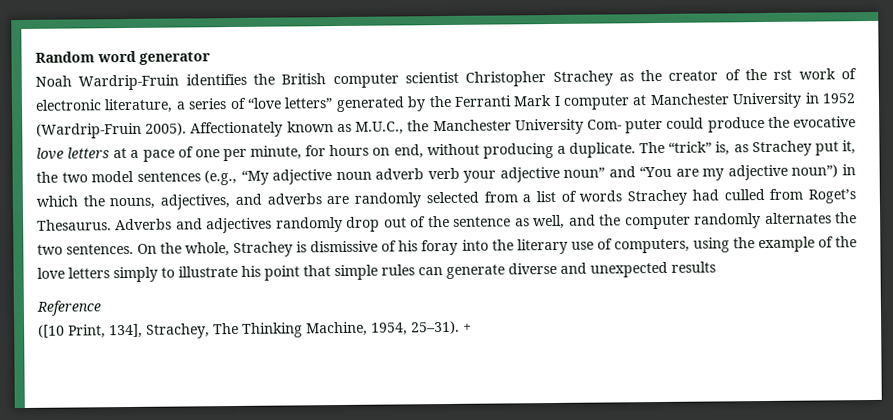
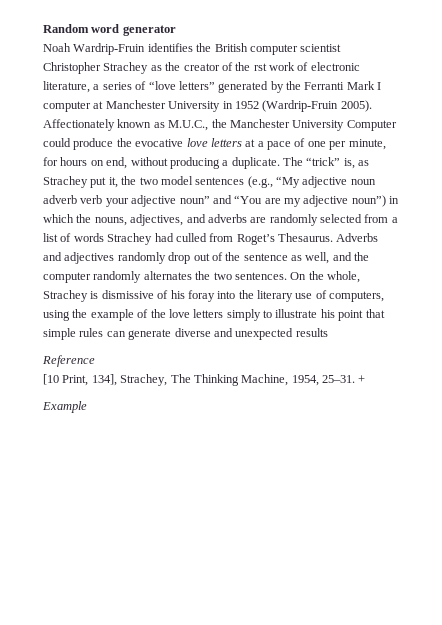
[586,118,664,134] Com- puter -> [346,120,397,131] Computer
[38,324,65,338] ([10 -> [43,374,59,385] [10
[411,320,460,335] 25–31). -> [322,375,355,383] 25–31.
(472, 327) none -> [42,401,87,413] // Example

